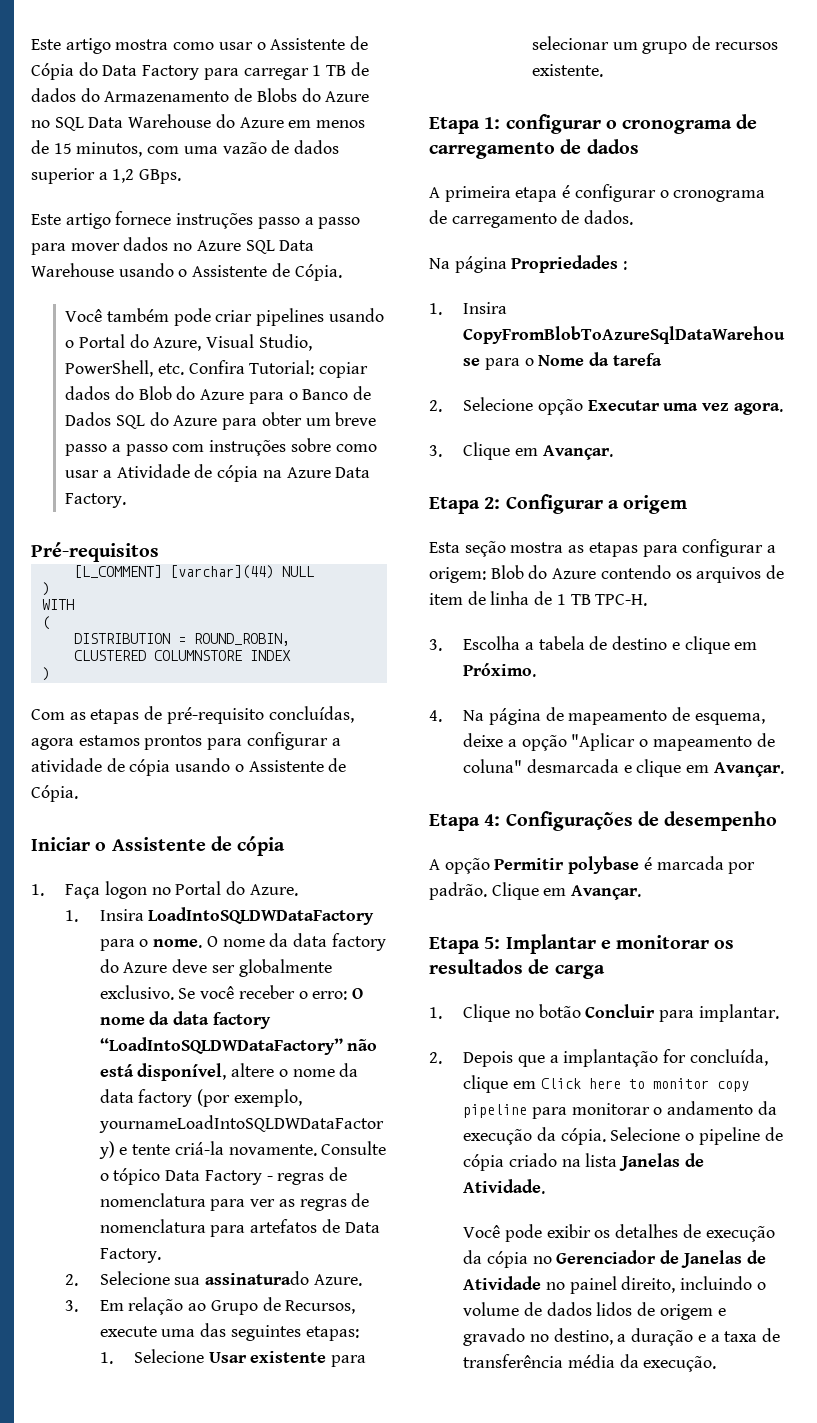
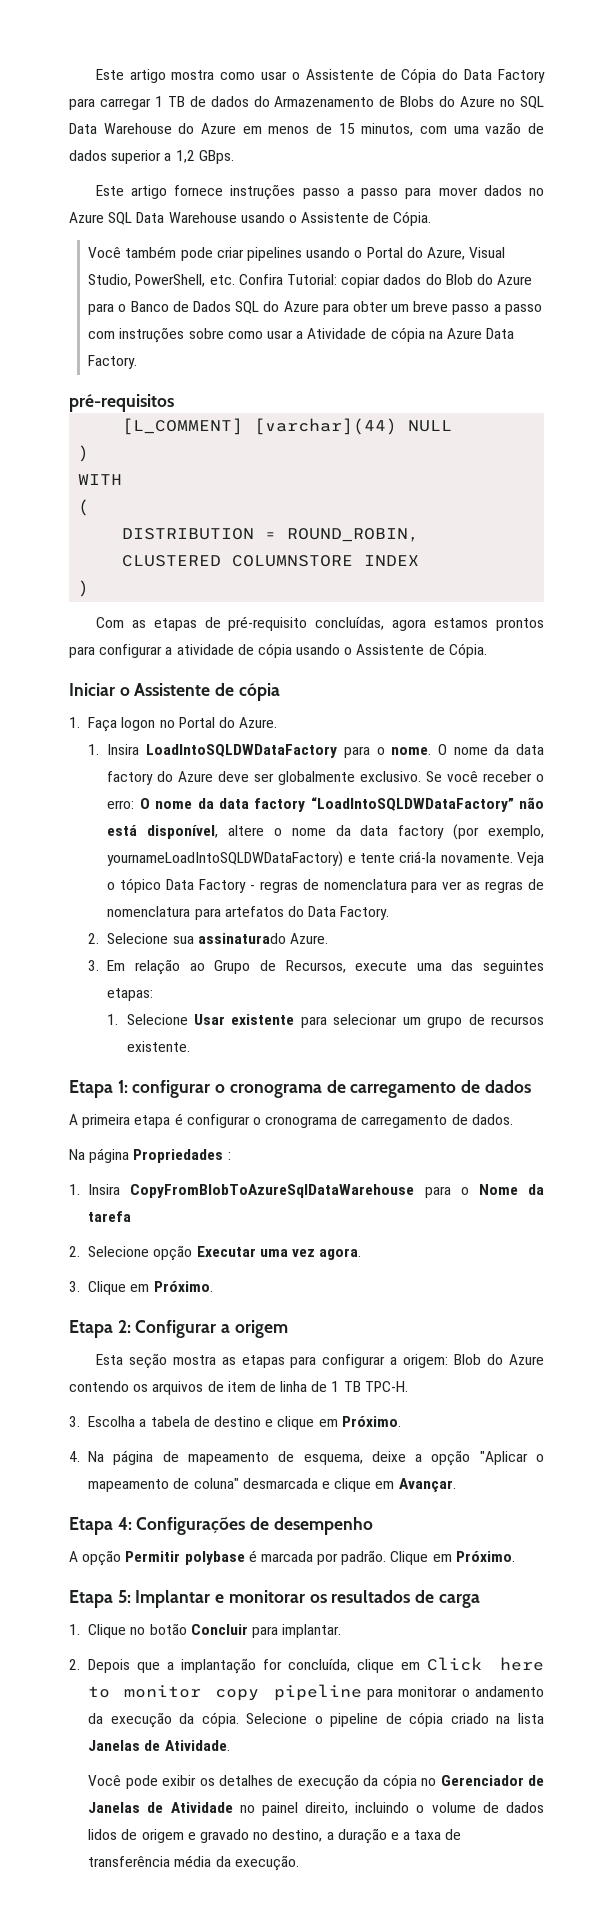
[31,542,159,562] Pré-requisitos -> [69,394,174,412] pré-requisitos
[321,1141,387,1155] Consulte -> [517,852,544,866] Veja
[321,1219,340,1233] de -> [287,906,304,917] do
[542,445,613,460] Avançar. -> [153,1281,213,1292] Próximo.
[571,885,642,900] Avançar. -> [455,1551,515,1562] Próximo.

